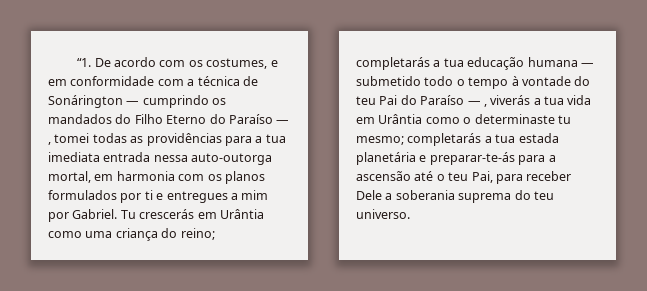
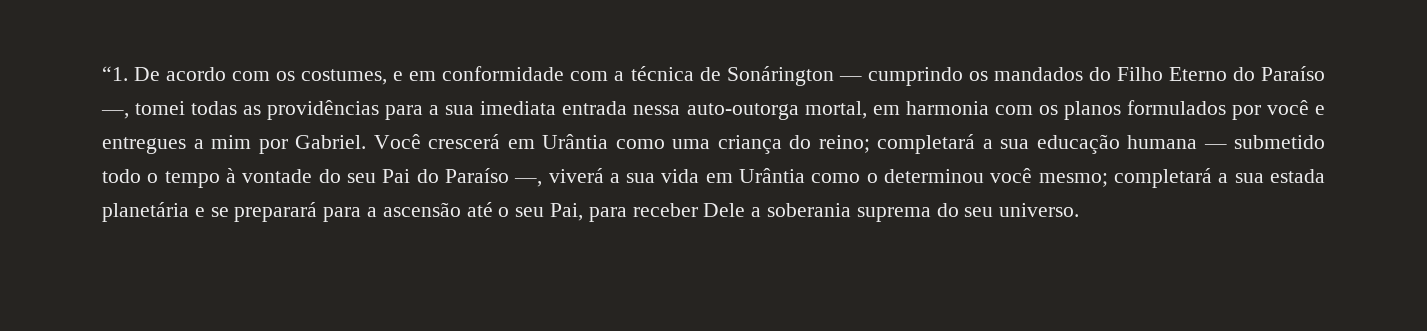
[276,120,290,124] [48,142,51,145] — , -> [101,110,129,119] —,
[265,134,286,143] tua -> [445,105,475,115] sua
[144,190,153,200] ti -> [1266,100,1309,115] você
[120,209,195,219] Tu crescerás -> [373,134,500,149] Você crescerá
[356,57,464,70] completarás a tua -> [877,134,1029,154] completará a sua
[356,96,376,105] teu -> [346,173,376,183] seu
[467,95,564,107] — , viverás a tua -> [514,168,656,187] —, viverá a sua
[474,114,571,124] [356,133,516,146] determinaste tu mesmo; completarás a tua -> [884,168,1264,188] determinou você mesmo; completará a sua
[429,152,515,165] preparar-te-ás -> [210,202,318,222] se preparará
[448,172,469,181] teu -> [515,207,545,217] seu
[533,191,554,200] teu -> [964,207,994,217] seu

